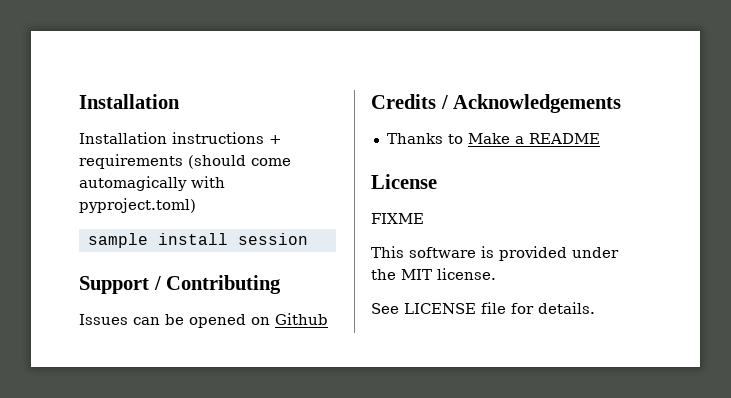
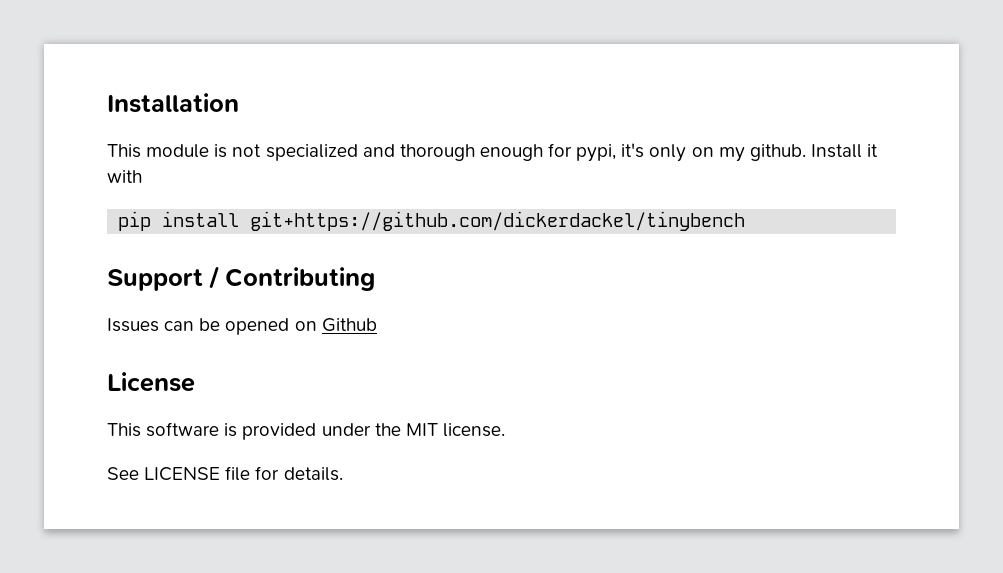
[79,132,282,144] [79,154,291,169] [79,176,225,191] [79,198,196,213] [87,233,308,248] Installation instructions + requirements (should come automagically with pyproject.toml) // sample install session -> [107,143,879,162] [107,170,142,183] [118,211,746,231] This module is not specialized and thorough enough for pypi, it's only on my github. Install it with // pip install git+https://github.com/dickerdackel/tinybench
[371,94,622,113] [386,133,600,144] // Credits / Acknowledgements // Thanks to Make a README -> (377, 325) none
[371,213,424,224] // FIXME -> (195, 382) none

